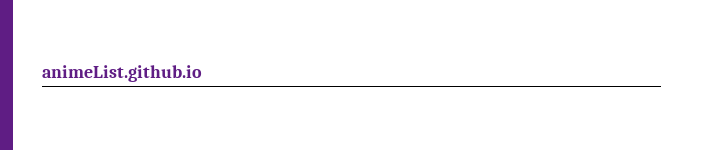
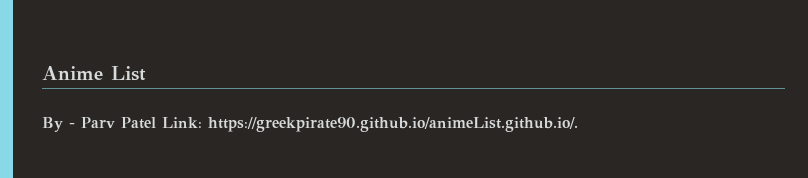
[42,65,202,82] animeList.github.io -> [42,66,146,81] [42,117,578,132] Anime List // By - Parv Patel Link: https://greekpirate90.github.io/animeList.github.io/.

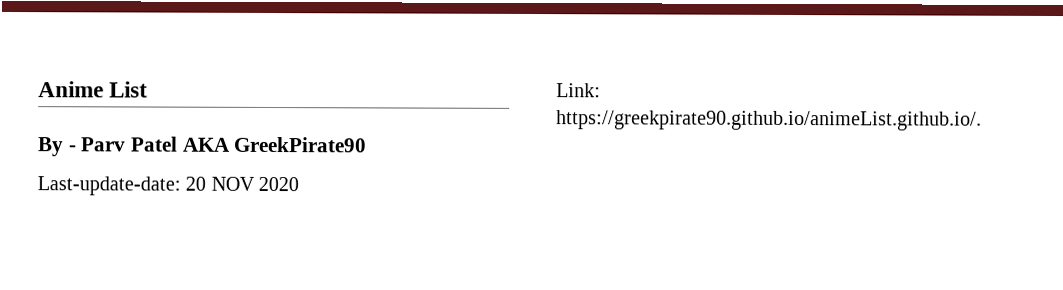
(156, 123) none -> [181,136,368,153] [37,176,300,196] AKA GreekPirate90 // Last-update-date: 20 NOV 2020 //

